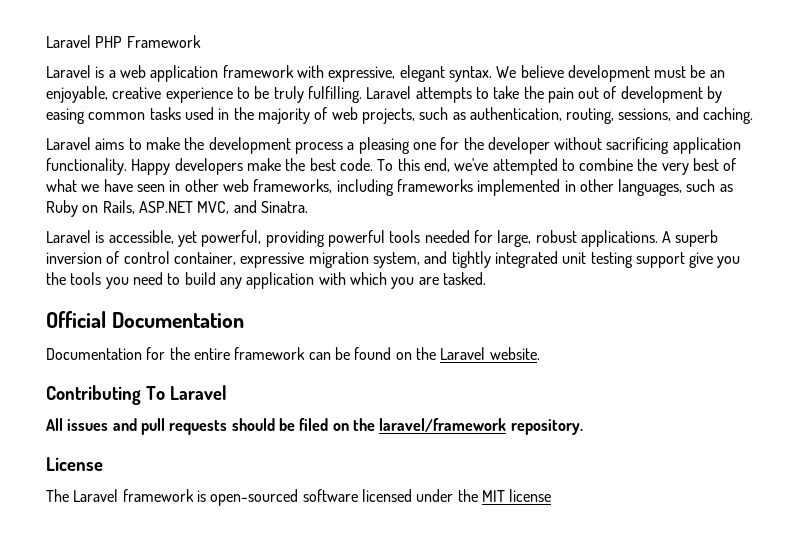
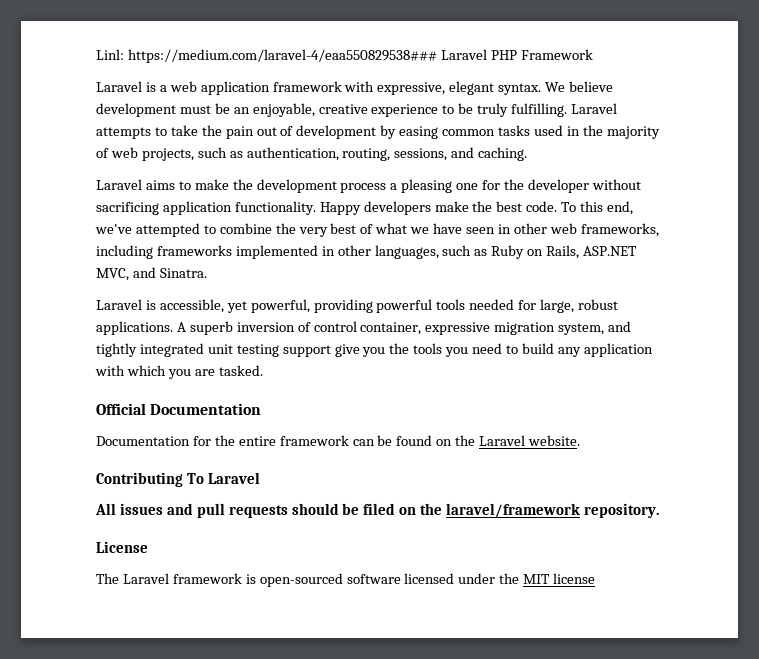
(46, 41) none -> [96,49,437,63] Linl: https://medium.com/laravel-4/eaa550829538###

